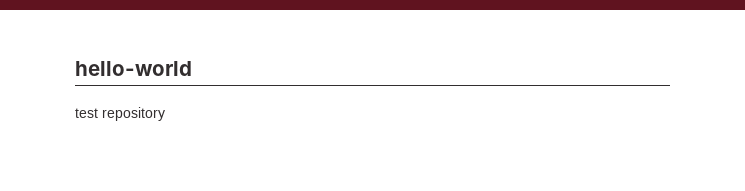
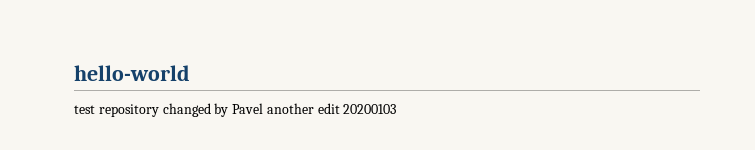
(165, 114) none -> [162,103,397,117] changed by Pavel another edit 20200103

